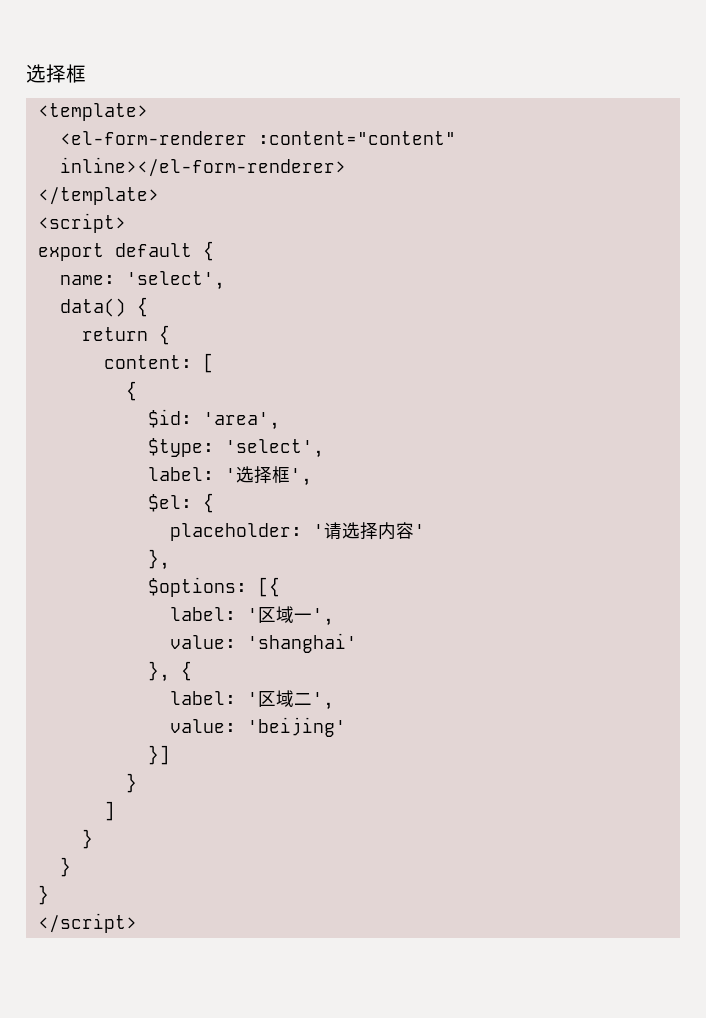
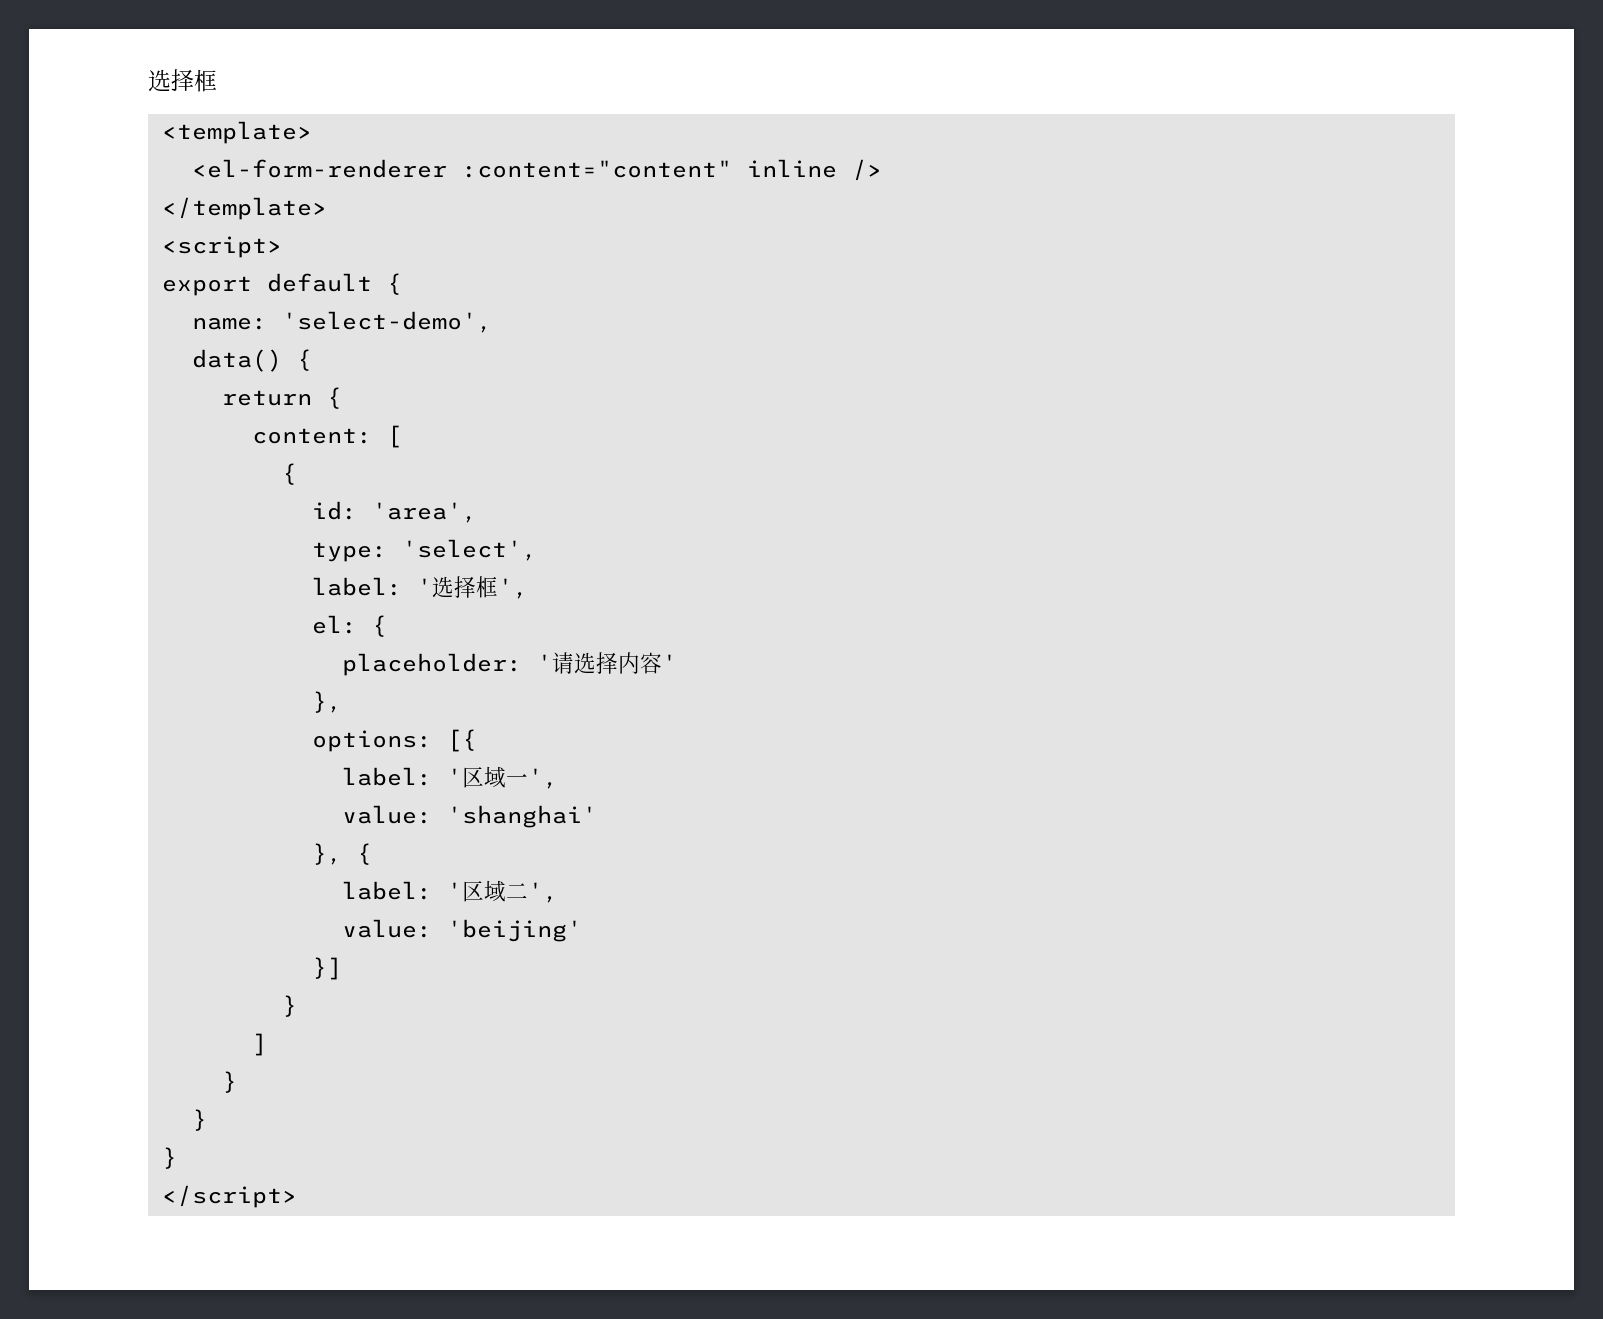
[59,157,346,177] inline></el-form-renderer> -> [746,159,882,181] inline />
[125,271,225,290] 'select', -> [281,311,492,333] 'select-demo',
[147,409,192,428] $id: -> [311,501,357,520] id:
[147,438,214,457] $type: -> [311,542,387,562] type:
[147,494,192,512] $el: -> [311,615,357,634] el:
[147,577,247,597] $options: -> [311,730,432,752] options:

